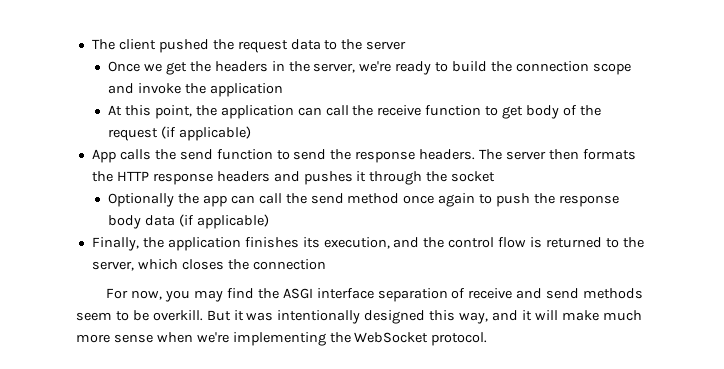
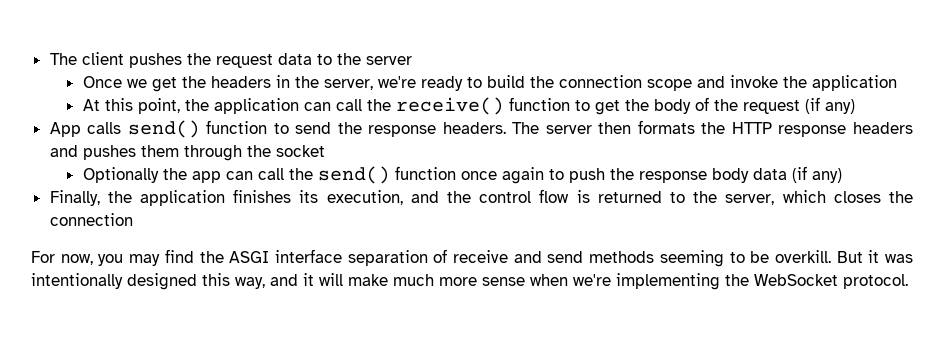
[158,39,209,53] pushed -> [128,53,182,68] pushes
[377,105,422,116] receive -> [395,97,504,115] receive()
(524, 112) none -> [624,99,649,111] the
[178,126,251,141] applicable) -> [824,99,855,114] any)
[154,149,213,160] the send -> [127,120,200,138] send()
[356,171,367,182] it -> [140,145,179,157] them
[310,193,400,204] send method -> [317,166,456,184] send() function
[196,214,269,229] applicable) -> [811,168,842,183] any)
[76,312,112,321] seem -> [659,250,724,267] seeming

